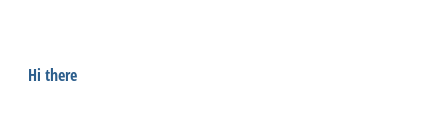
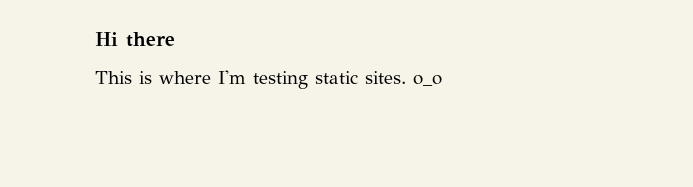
(78, 74) none -> [95,70,442,89] // This is where I'm testing static sites. o_o

